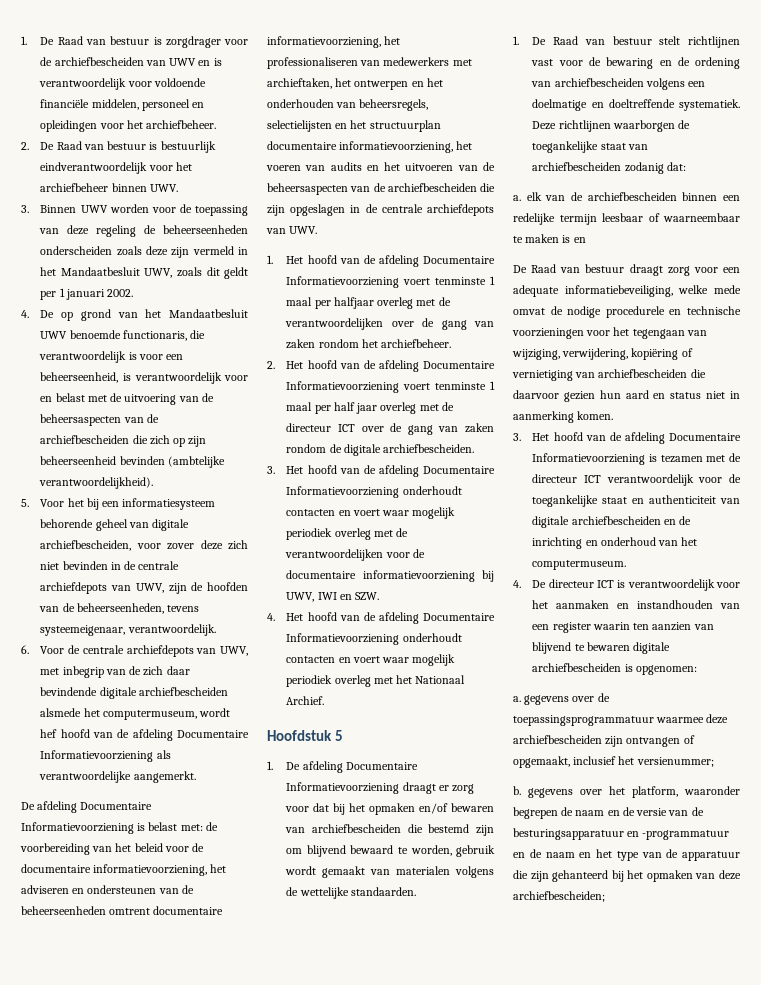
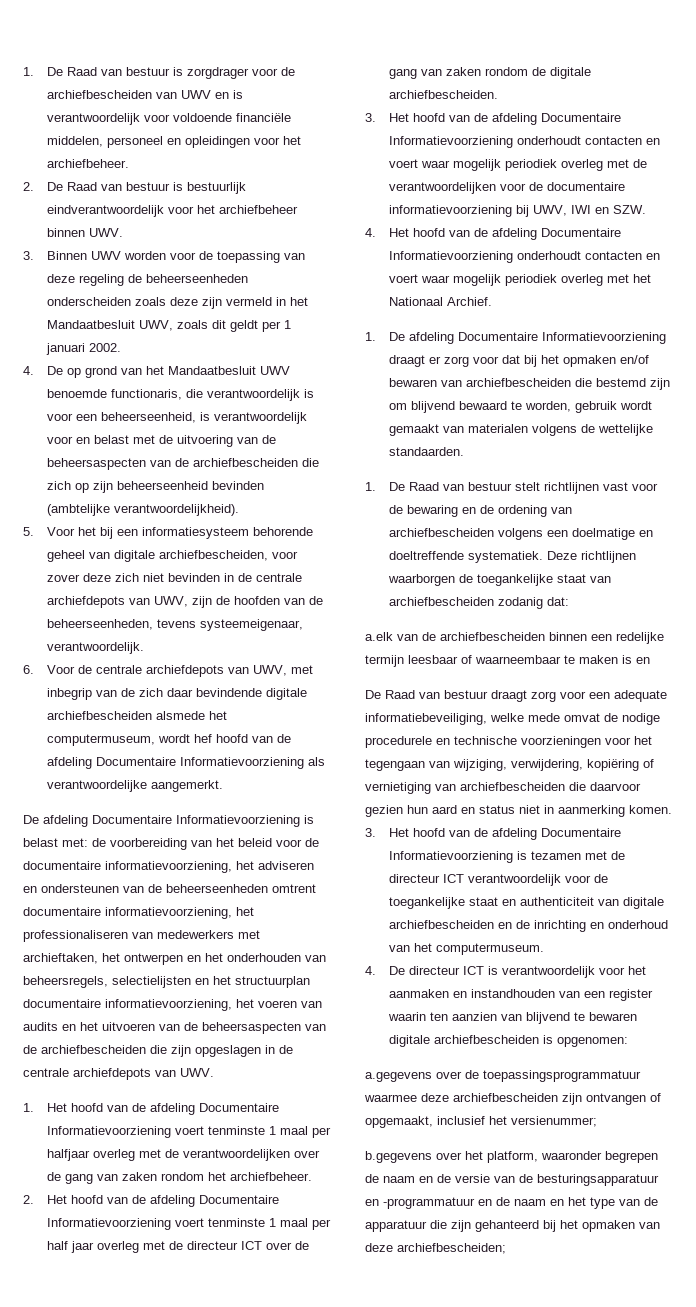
[267,730,343,741] // Hoofdstuk 5 -> (493, 301) none
[513,192,542,201] a. elk -> [365,632,393,641] a.elk
[513,695,570,705] a. gegevens -> [365,1072,432,1082] a.gegevens
[513,786,573,798] b. gegevens -> [365,1151,432,1163] b.gegevens

